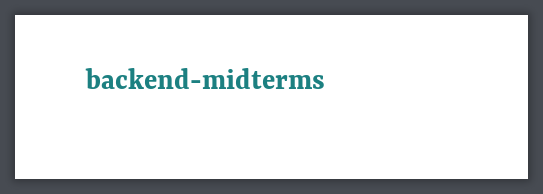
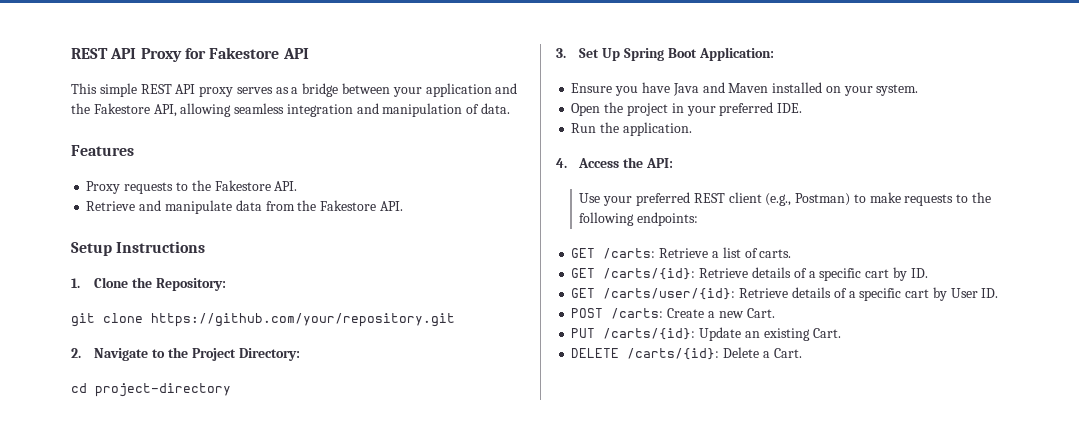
[85,68,325,89] backend-midterms -> [71,47,309,62] [71,83,518,97] [71,103,511,117] [71,145,134,156] [86,180,298,194] [86,200,403,214] [71,241,206,256] [71,277,226,291] [71,313,455,327] [71,347,300,361] [71,383,231,397] [556,47,774,61] [571,82,919,96] [571,102,803,116] [571,122,692,136] [556,157,673,168] [579,192,991,206] [579,212,699,226] [571,247,792,259] [571,267,928,281] [571,287,999,301] [571,308,775,319] [571,327,841,341] [571,347,802,360] REST API Proxy for Fakestore API // This simple REST API proxy serves as a bridge between your application and the Fakestore API, allowing seamless integration and manipulation of data. // Features // Proxy requests to the Fakestore API. // Retrieve and manipulate data from the Fakestore API. // Setup Instructions // 1. Clone the Repository: // git clone https://github.com/your/repository.git // 2. Navigate to the Project Directory: // cd project-directory // 3. Set Up Spring Boot Application: // Ensure you have Java and Maven installed on your system. // Open the project in your preferred IDE. // Run the application. // 4. Access the API: // Use your preferred REST client (e.g., Postman) to make requests to the following endpoints: // GET /carts: Retrieve a list of carts. // GET /carts/{id}: Retrieve details of a specific cart by ID. // GET /carts/user/{id}: Retrieve details of a specific cart by User ID. // POST /carts: Create a new Cart. // PUT /carts/{id}: Update an existing Cart. // DELETE /carts/{id}: Delete a Cart.

